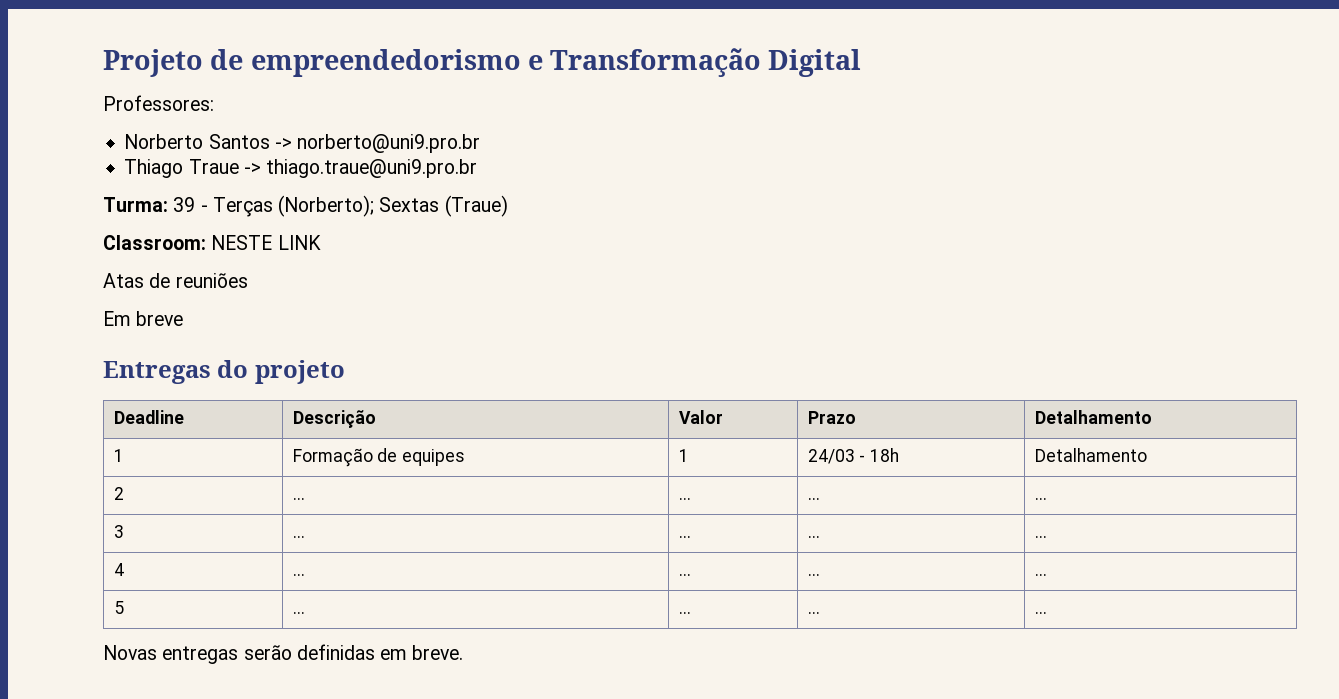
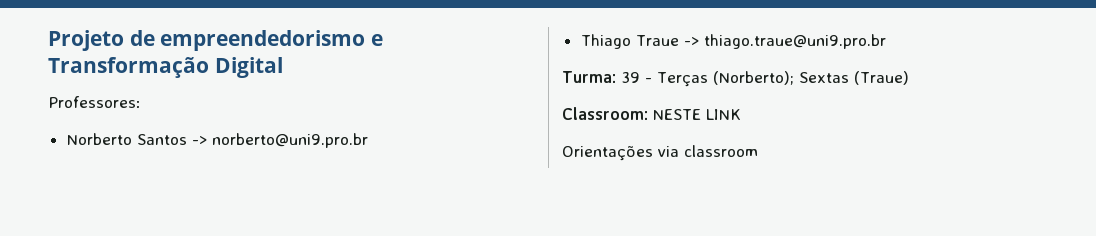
[103,273,248,288] [103,311,184,326] [103,360,345,384] [113,410,184,424] [292,410,376,428] [678,410,723,424] [807,411,856,424] [1034,410,1152,424] [113,449,124,462] [292,448,466,467] [678,449,689,462] [807,448,900,464] [1034,448,1147,462] [113,487,124,500] [292,497,305,500] [678,497,691,500] [807,497,820,500] [1034,497,1047,500] [113,525,124,538] [292,535,305,538] [678,535,691,538] [807,535,820,538] [1034,535,1047,538] [113,563,124,576] [292,573,305,576] [678,573,691,576] [807,573,820,576] [1034,573,1047,576] [113,601,124,614] [292,611,305,614] [678,611,691,614] [807,611,820,614] [1034,611,1047,614] [103,644,464,664] Atas de reuniões // Em breve // Entregas do projeto // Deadline | Descrição | Valor | Prazo | Detalhamento // 1 | Formação de equipes | 1 | 24/03 - 18h | Detalhamento // 2 | ... | ... | ... | ... // 3 | ... | ... | ... | ... // 4 | ... | ... | ... | ... // 5 | ... | ... | ... | ... // Novas entregas serão definidas em breve. -> [562,145,758,161] Orientações via classroom

